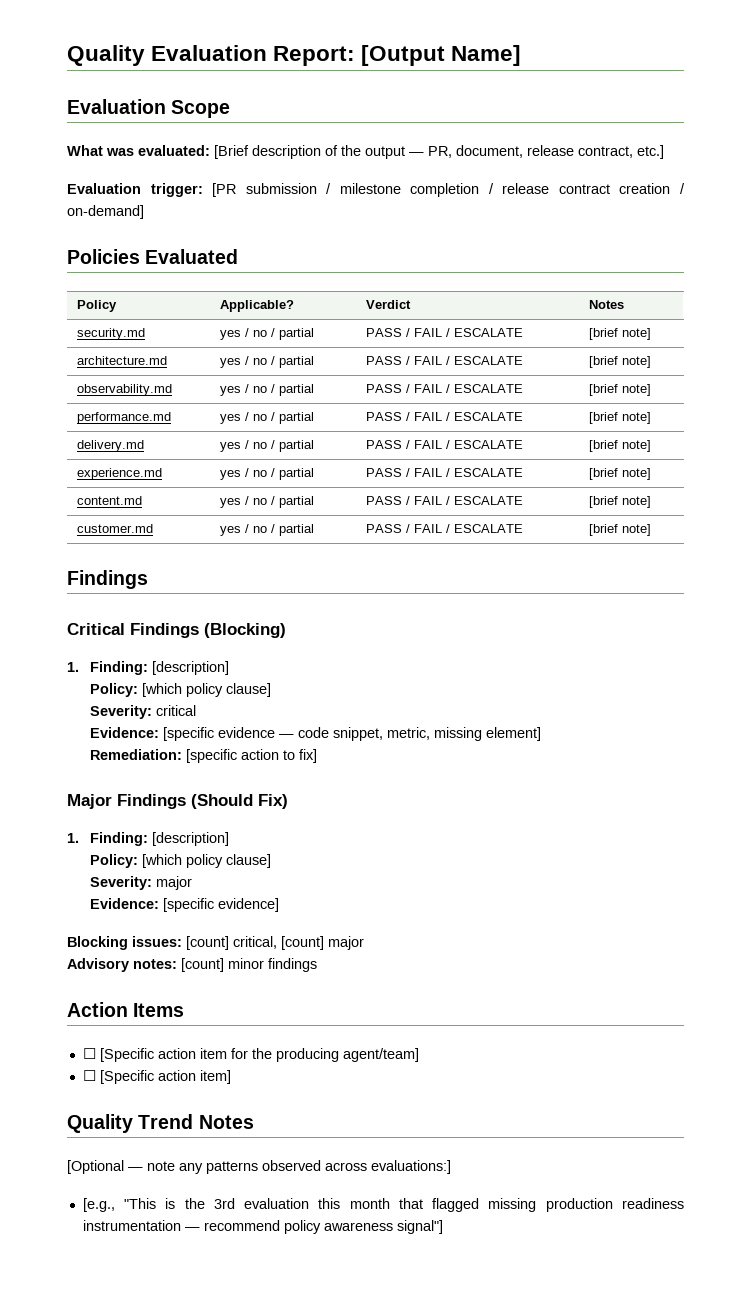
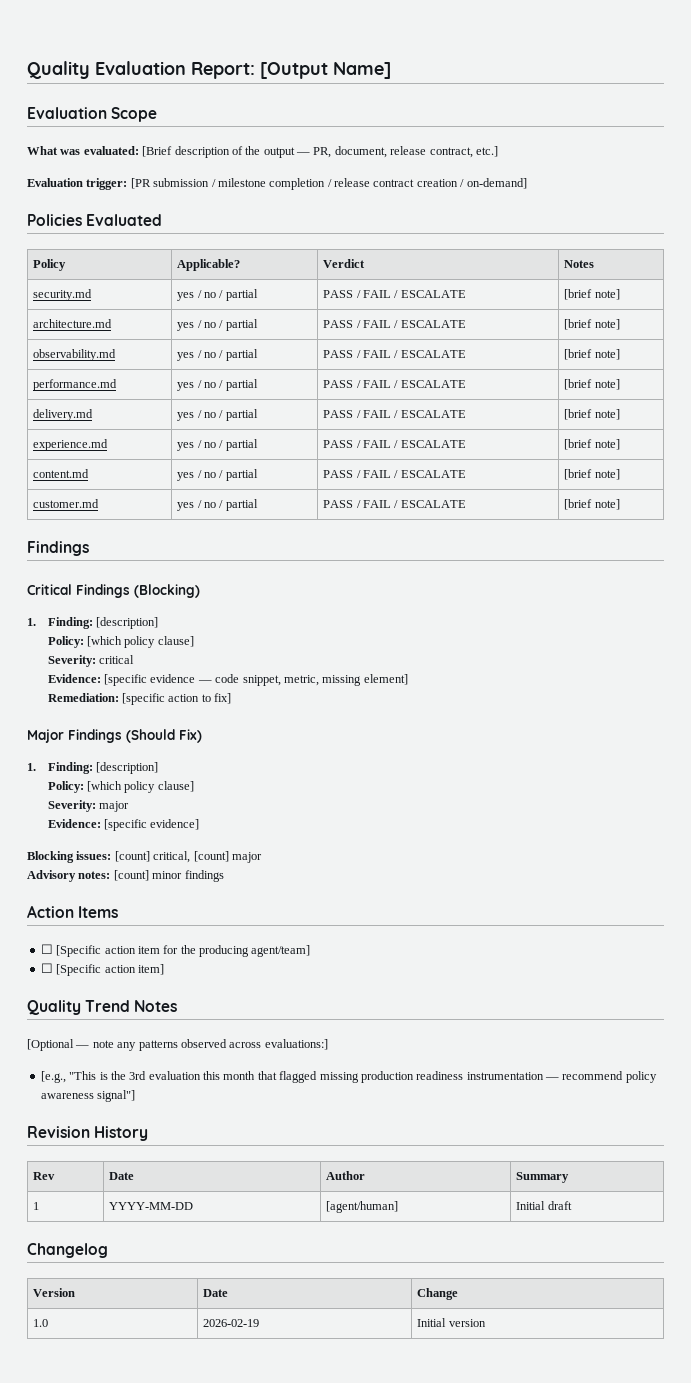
(443, 1227) none -> [27,1126,149,1141] [33,1172,56,1180] [109,1172,135,1180] [326,1171,366,1180] [516,1172,570,1183] [33,1202,40,1210] [109,1202,194,1210] [326,1201,399,1213] [516,1201,572,1210] [27,1243,108,1258] [33,1288,76,1297] [203,1289,229,1297] [417,1288,459,1300] [33,1319,49,1327] [203,1319,260,1327] [417,1318,486,1327] // Revision History // Rev | Date | Author | Summary // 1 | YYYY-MM-DD | [agent/human] | Initial draft // Changelog // Version | Date | Change // 1.0 | 2026-02-19 | Initial version

